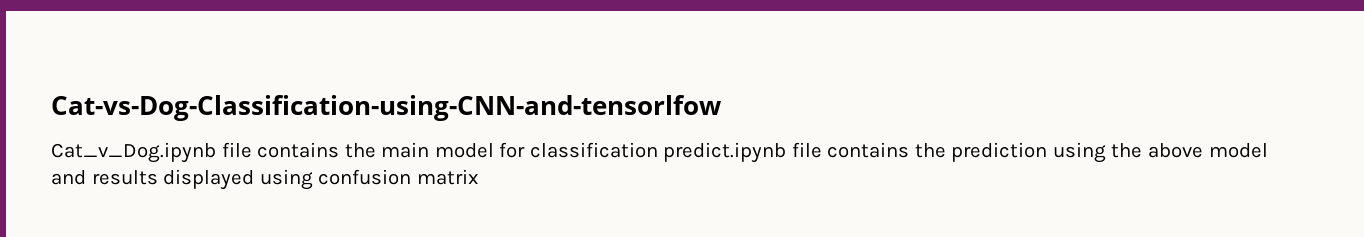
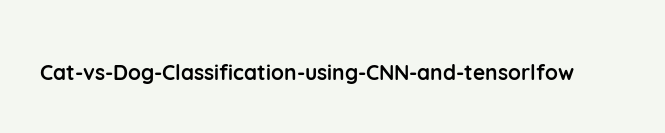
[51,142,1268,163] [51,169,478,190] // Cat_v_Dog.ipynb file contains the main model for classification predict.ipynb file contains the prediction using the above model and results displayed using confusion matrix -> (574, 74) none

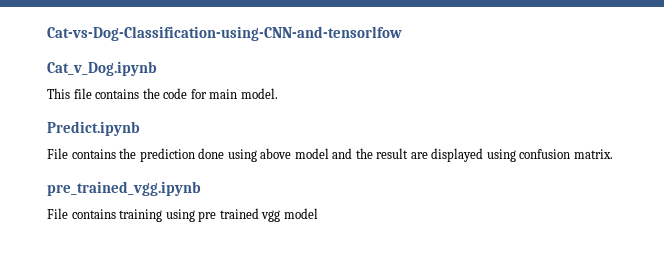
(574, 74) none -> [47,61,157,76] [47,88,278,99] [47,121,140,136] [47,148,613,162] [47,181,201,196] [47,208,318,222] // Cat_v_Dog.ipynb // This file contains the code for main model. // Predict.ipynb // File contains the prediction done using above model and the result are displayed using confusion matrix. // pre_trained_vgg.ipynb // File contains training using pre trained vgg model

